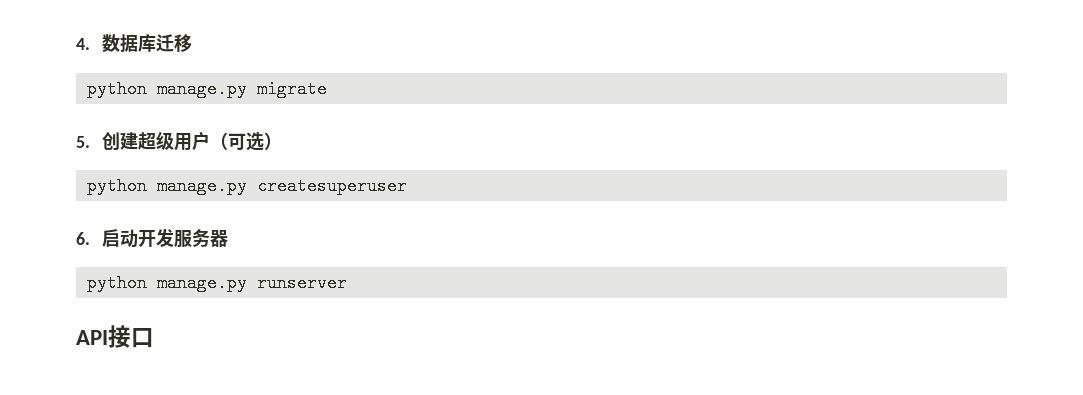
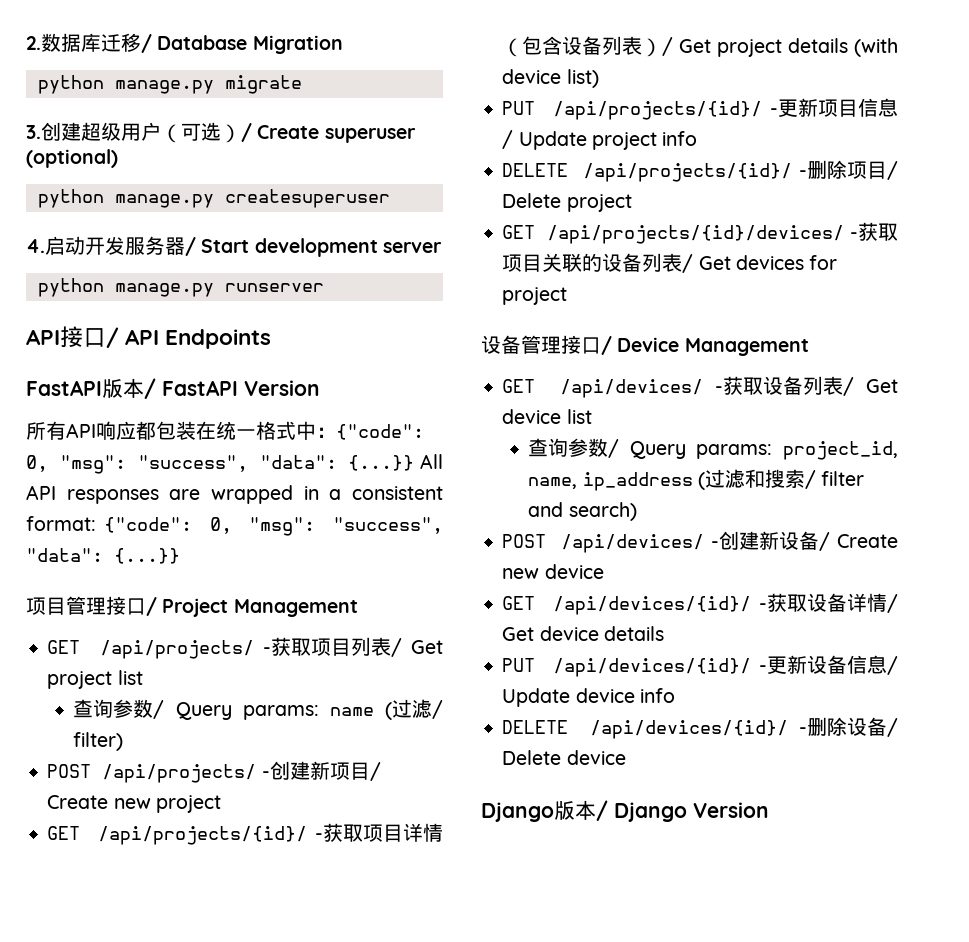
[76,38,90,50] 4. -> [26,36,41,50] 2.
(192, 43) none -> [141,34,343,54] / Database Migration
[76,136,90,148] 5. -> [26,125,41,139] 3.
(282, 141) none -> [241,123,416,143] [26,149,118,168] / Create superuser (optional)
[76,232,90,245] 6. -> [26,239,45,253] 4.
(228, 238) none -> [185,237,442,257] / Start development server
(154, 338) none -> [106,327,272,349] [26,378,320,399] [26,421,424,440] [26,454,443,474] [26,485,444,504] [26,516,443,536] [26,548,180,564] [26,596,358,617] [47,637,443,659] [47,670,143,689] [73,699,443,720] [73,732,124,751] [47,761,381,783] [47,795,221,813] [47,823,444,845] [502,36,898,57] [502,69,599,88] [502,98,898,120] [502,130,698,150] [502,160,898,182] [502,193,632,212] [502,222,898,244] [502,253,838,273] [502,287,568,305] [481,335,809,356] [502,376,898,398] [502,409,592,424] [528,438,898,460] [528,469,865,491] [528,502,637,521] [502,531,898,553] [502,564,604,579] [502,593,898,615] [502,626,664,641] [502,655,898,677] [502,688,675,707] [502,717,898,739] [502,750,626,765] [481,800,769,822] / API Endpoints // FastAPI版本/ FastAPI Version // 所有API响应都包装在统一格式中：{"code": 0, "msg": "success", "data": {...}} All API responses are wrapped in a consistent format: {"code": 0, "msg": "success", "data": {...}} // 项目管理接口/ Project Management // GET /api/projects/ -获取项目列表/ Get project list // 查询参数/ Query params: name (过滤/ filter) // POST /api/projects/ -创建新项目/ Create new project // GET /api/projects/{id}/ -获取项目详情（包含设备列表）/ Get project details (with device list) // PUT /api/projects/{id}/ -更新项目信息/ Update project info // DELETE /api/projects/{id}/ -删除项目/ Delete project // GET /api/projects/{id}/devices/ -获取项目关联的设备列表/ Get devices for project // 设备管理接口/ Device Management // GET /api/devices/ -获取设备列表/ Get device list // 查询参数/ Query params: project_id, name, ip_address (过滤和搜索/ filter and search) // POST /api/devices/ -创建新设备/ Create new device // GET /api/devices/{id}/ -获取设备详情/ Get device details // PUT /api/devices/{id}/ -更新设备信息/ Update device info // DELETE /api/devices/{id}/ -删除设备/ Delete device // Django版本/ Django Version

